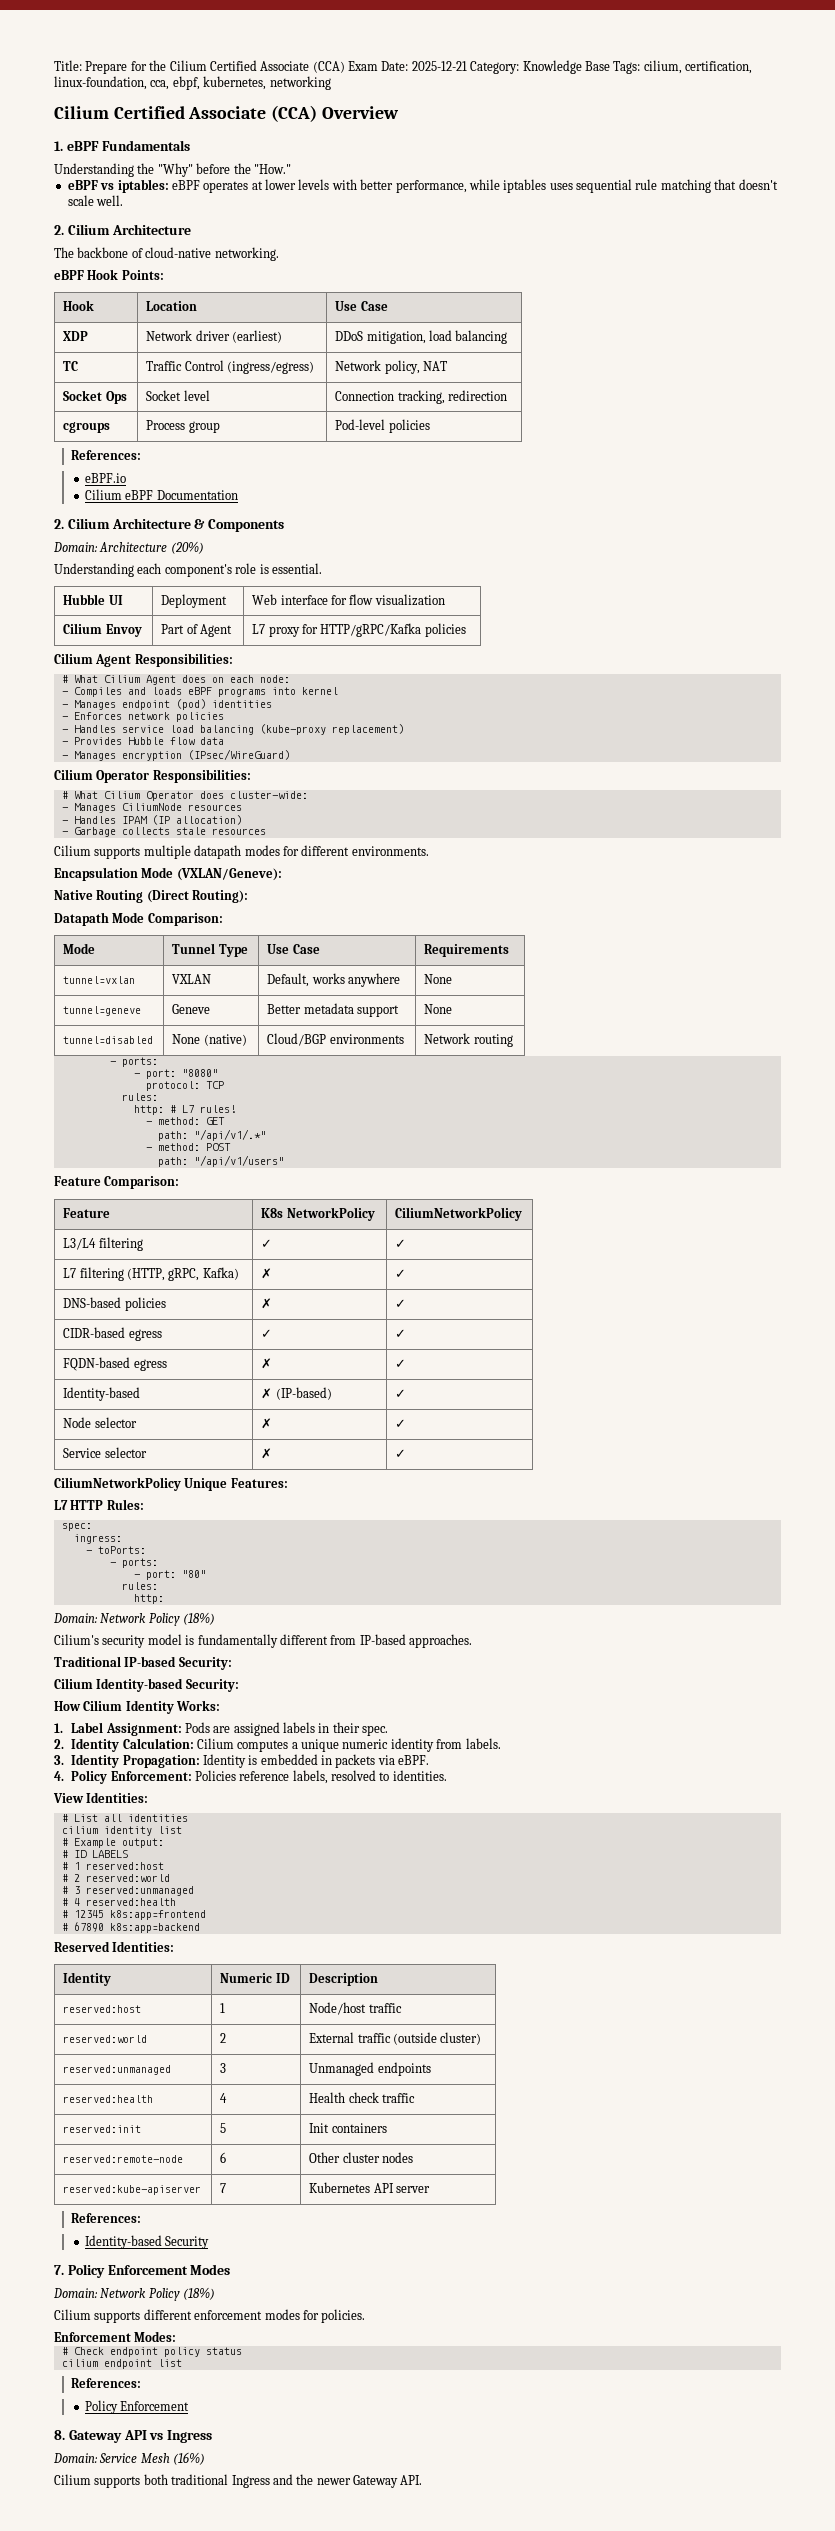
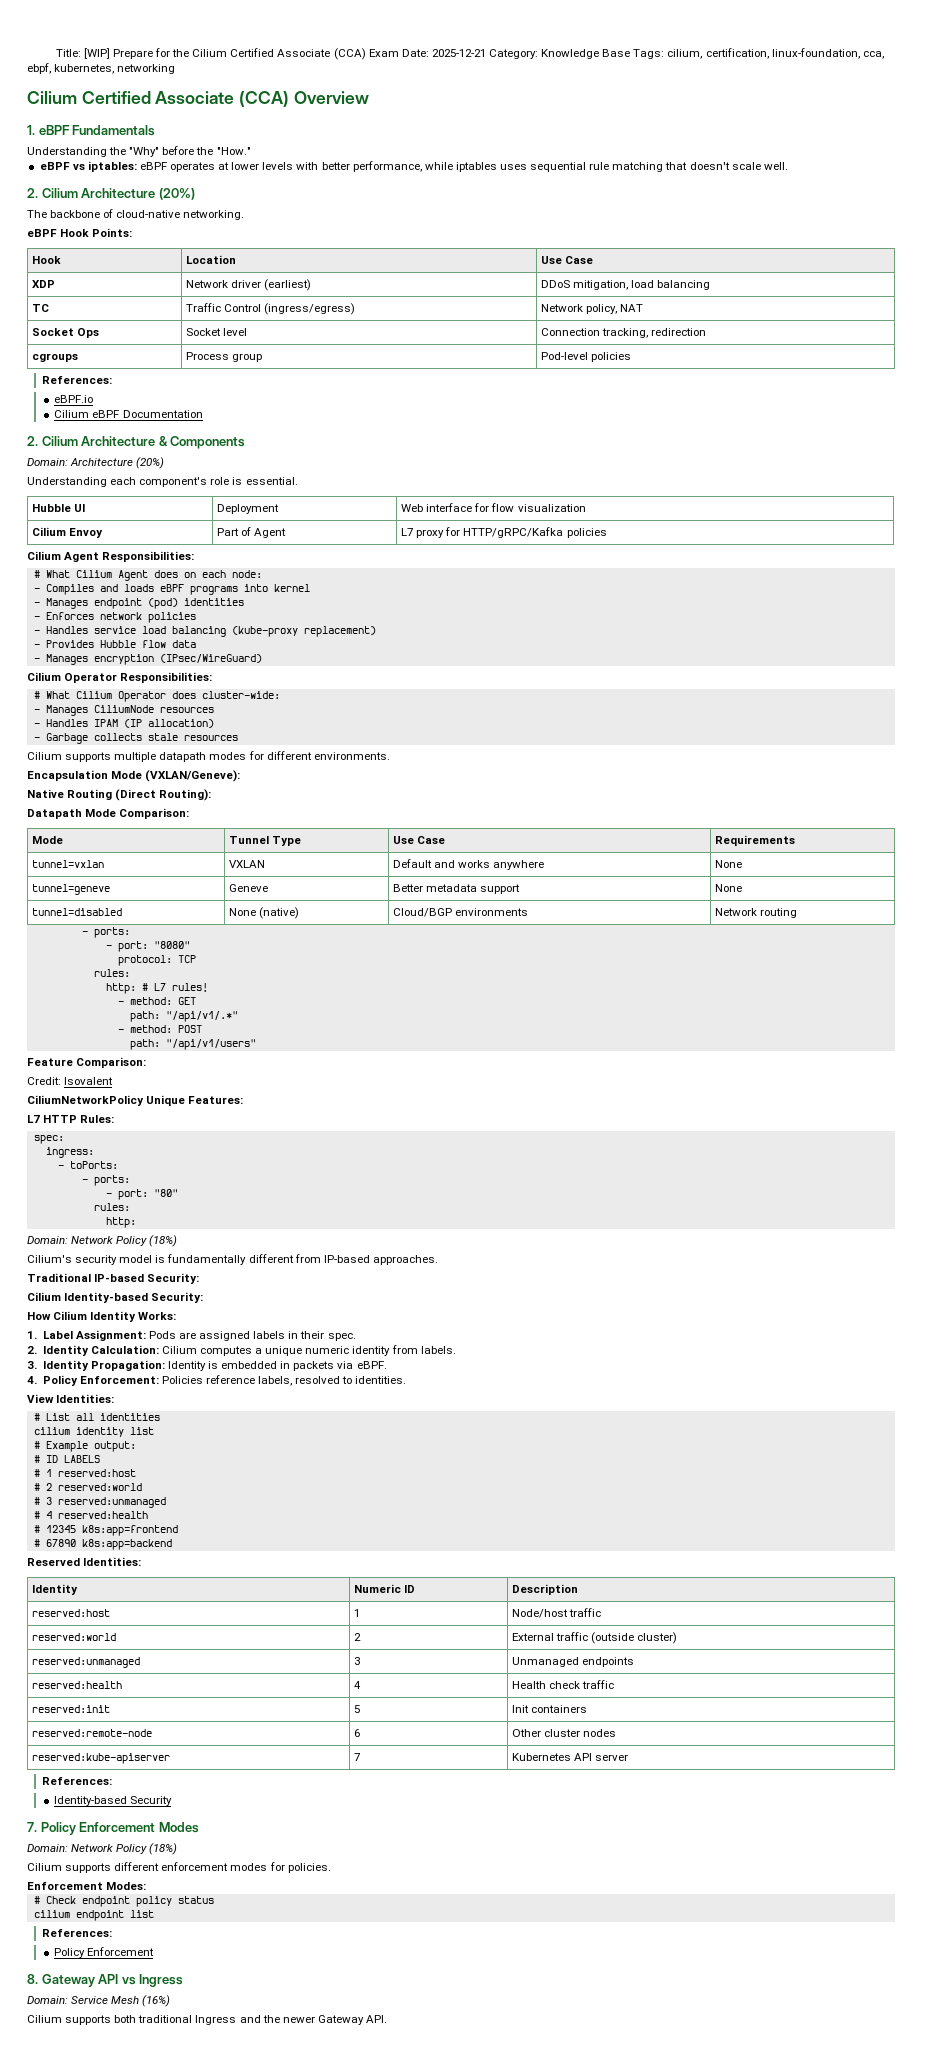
(82, 65) none -> [83,48,110,59] [WIP]
(191, 229) none -> [158,188,195,200] (20%)
[267,973,310,987] Default, -> [393,859,456,868] Default and
[63,1208,111,1218] [261,1207,375,1221] [395,1207,523,1221] [63,1237,143,1251] [261,1239,273,1248] [395,1239,407,1248] [63,1267,239,1281] [261,1268,273,1279] [395,1269,407,1278] [63,1297,166,1311] [261,1298,273,1309] [395,1299,407,1308] [63,1327,162,1341] [261,1329,273,1338] [395,1329,407,1338] [63,1357,167,1371] [261,1358,273,1369] [395,1359,407,1368] [63,1387,141,1401] [261,1387,332,1400] [395,1389,407,1398] [63,1417,137,1428] [261,1418,273,1429] [395,1419,407,1428] [63,1447,147,1458] [261,1448,273,1459] [395,1449,407,1458] // Feature | K8s NetworkPolicy | CiliumNetworkPolicy // L3/L4 filtering | ✓ | ✓ // L7 filtering (HTTP, gRPC, Kafka) | ✗ | ✓ // DNS-based policies | ✗ | ✓ // CIDR-based egress | ✓ | ✓ // FQDN-based egress | ✗ | ✓ // Identity-based | ✗ (IP-based) | ✓ // Node selector | ✗ | ✓ // Service selector | ✗ | ✓ -> [27,1077,114,1085] // Credit: Isovalent

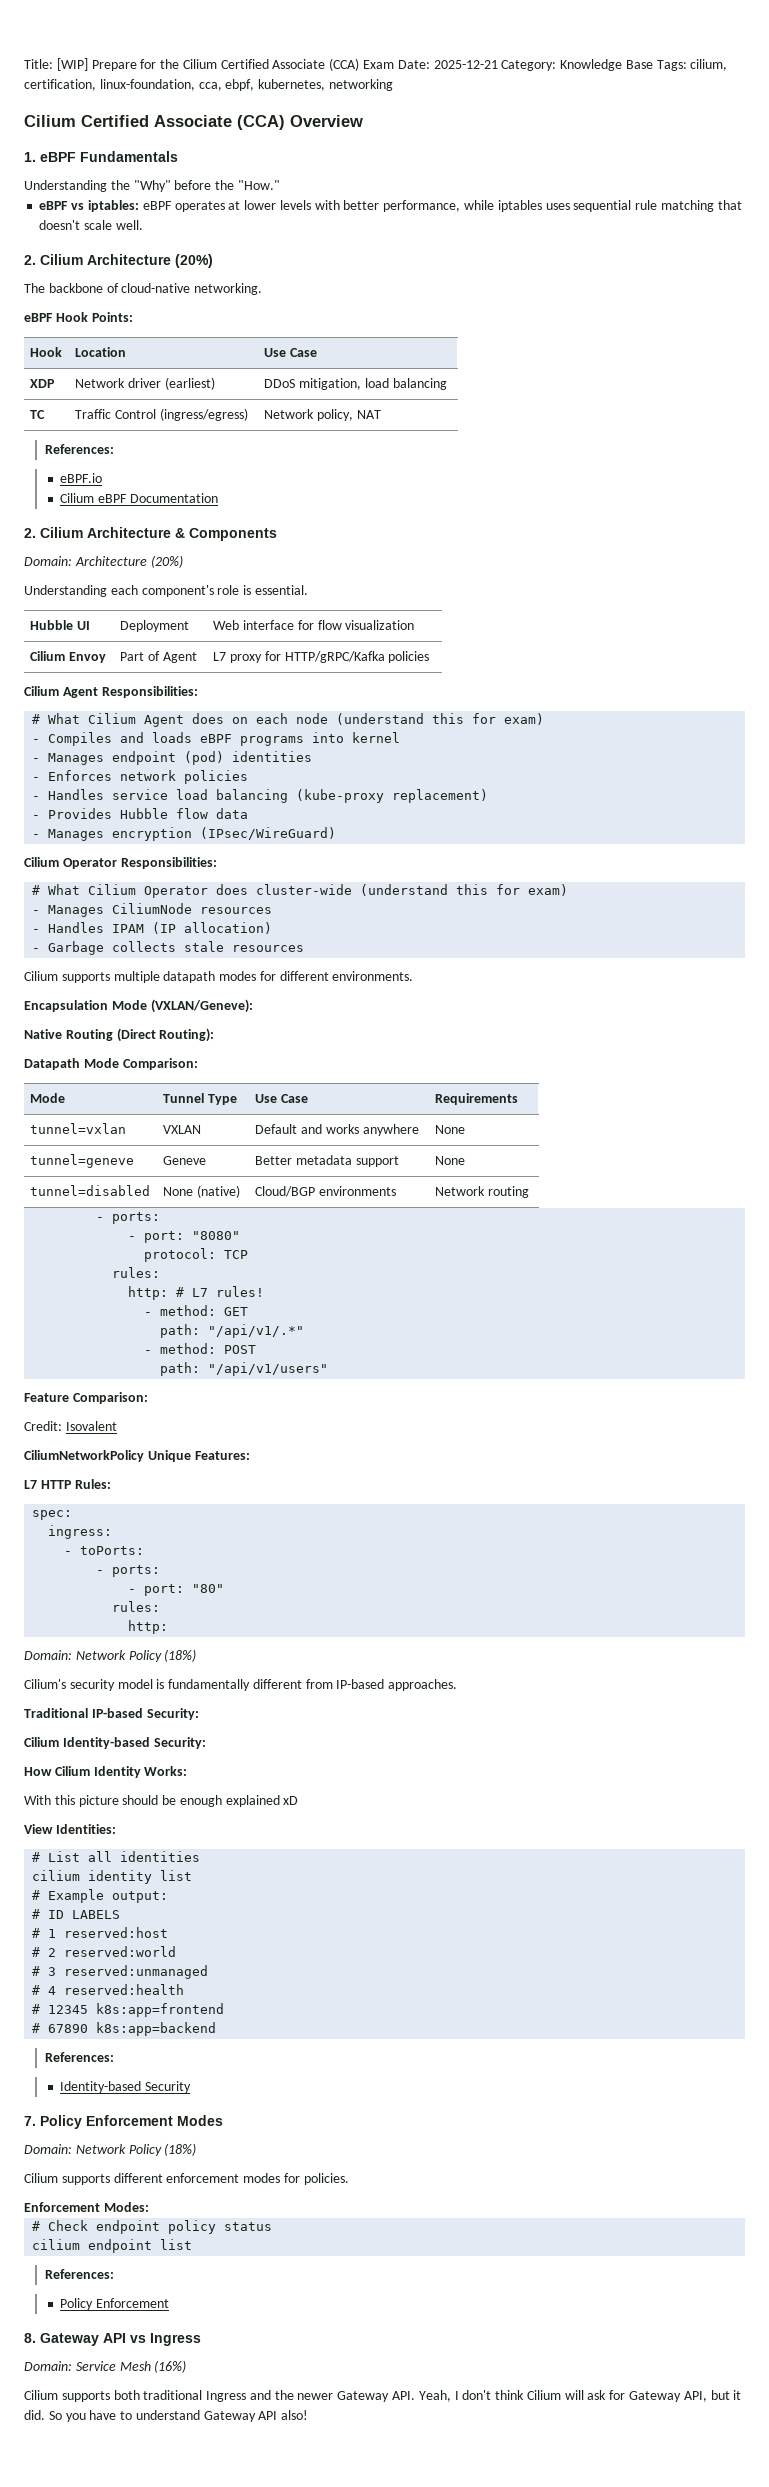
[32,328,100,338] [186,328,248,336] [541,328,707,338] [32,353,79,362] [186,352,263,362] [541,352,632,362] // Socket Ops | Socket level | Connection tracking, redirection // cgroups | Process group | Pod-level policies -> (381, 414) none
[231,570,262,578] node: -> [296,713,545,725] node (understand this for exam)
[201,691,280,699] cluster-wide: -> [256,884,569,896] cluster-wide (understand this for exam)
[27,1330,356,1341] [27,1345,456,1356] [27,1360,387,1371] [27,1375,407,1386] 1. Label Assignment: Pods are assigned labels in their spec. // 2. Identity Calculation: Cilium computes a unique numeric identity from labels. // 3. Identity Propagation: Identity is embedded in packets via eBPF. // 4. Policy Enforcement: Policies reference labels, resolved to identities. -> [24,1795,299,1807] With this picture should be enough explained xD
[27,1557,142,1566] [32,1584,79,1595] [354,1584,416,1593] [512,1584,579,1595] [32,1609,111,1617] [354,1609,361,1617] [512,1608,602,1618] [32,1633,117,1641] [354,1633,362,1641] [512,1632,678,1644] [32,1657,141,1668] [354,1657,361,1665] [512,1657,635,1667] [32,1681,123,1689] [354,1681,362,1689] [512,1680,615,1689] [32,1705,111,1713] [354,1705,361,1713] [512,1705,588,1713] [32,1729,153,1737] [354,1729,361,1737] [512,1729,617,1737] [32,1753,171,1764] [354,1753,361,1761] [512,1753,629,1761] // Reserved Identities: // Identity | Numeric ID | Description // reserved:host | 1 | Node/host traffic // reserved:world | 2 | External traffic (outside cluster) // reserved:unmanaged | 3 | Unmanaged endpoints // reserved:health | 4 | Health check traffic // reserved:init | 5 | Init containers // reserved:remote-node | 6 | Other cluster nodes // reserved:kube-apiserver | 7 | Kubernetes API server -> (217, 2029) none
(387, 2019) none -> [418,2390,742,2402] [24,2410,309,2422] Yeah, I don't think Cilium will ask for Gateway API, but it did. So you have to understand Gateway API also!

